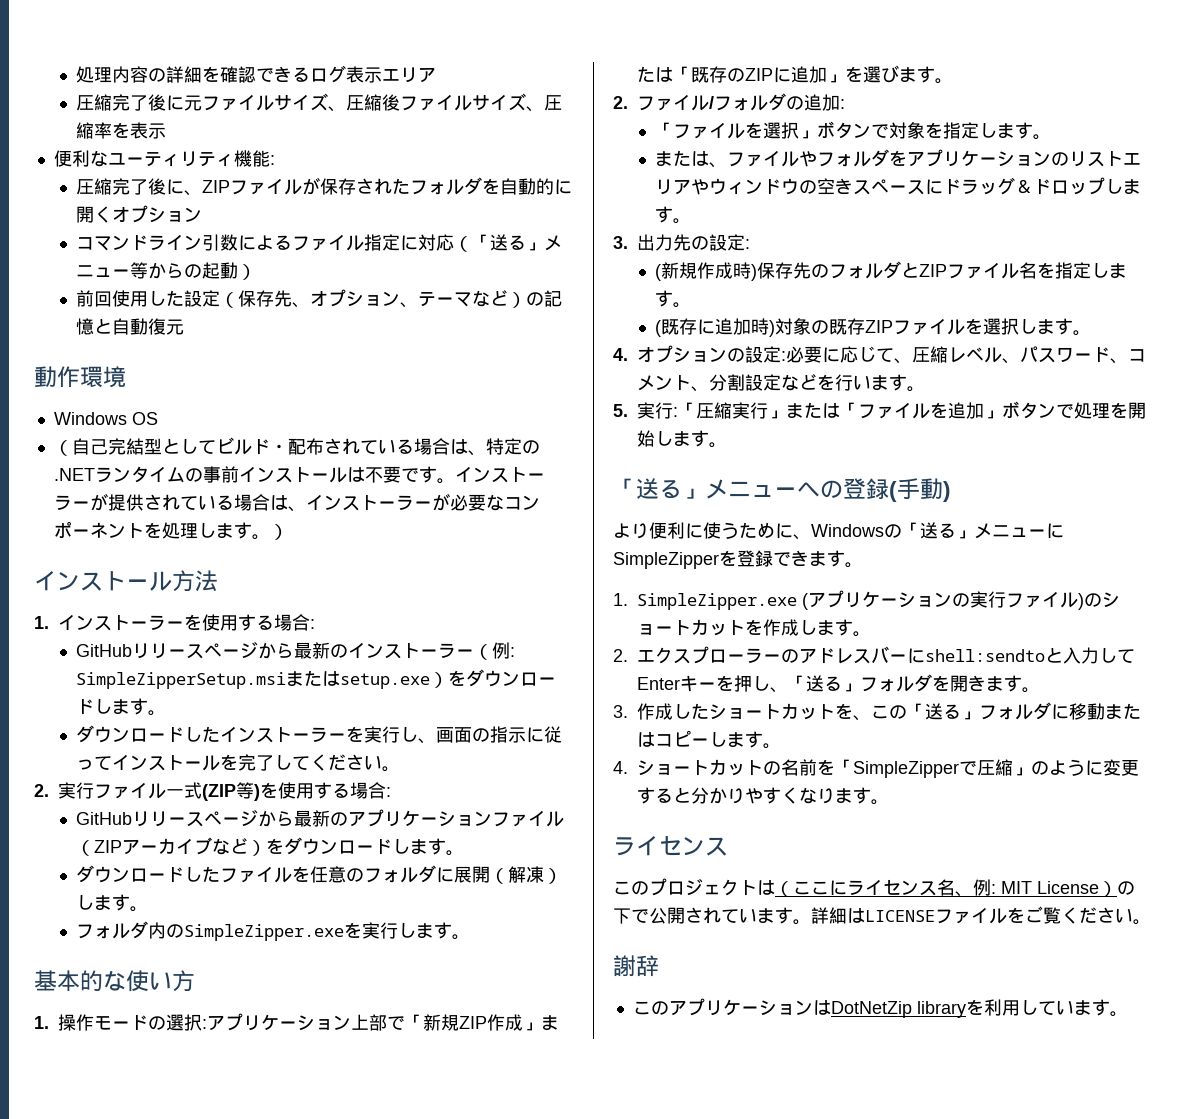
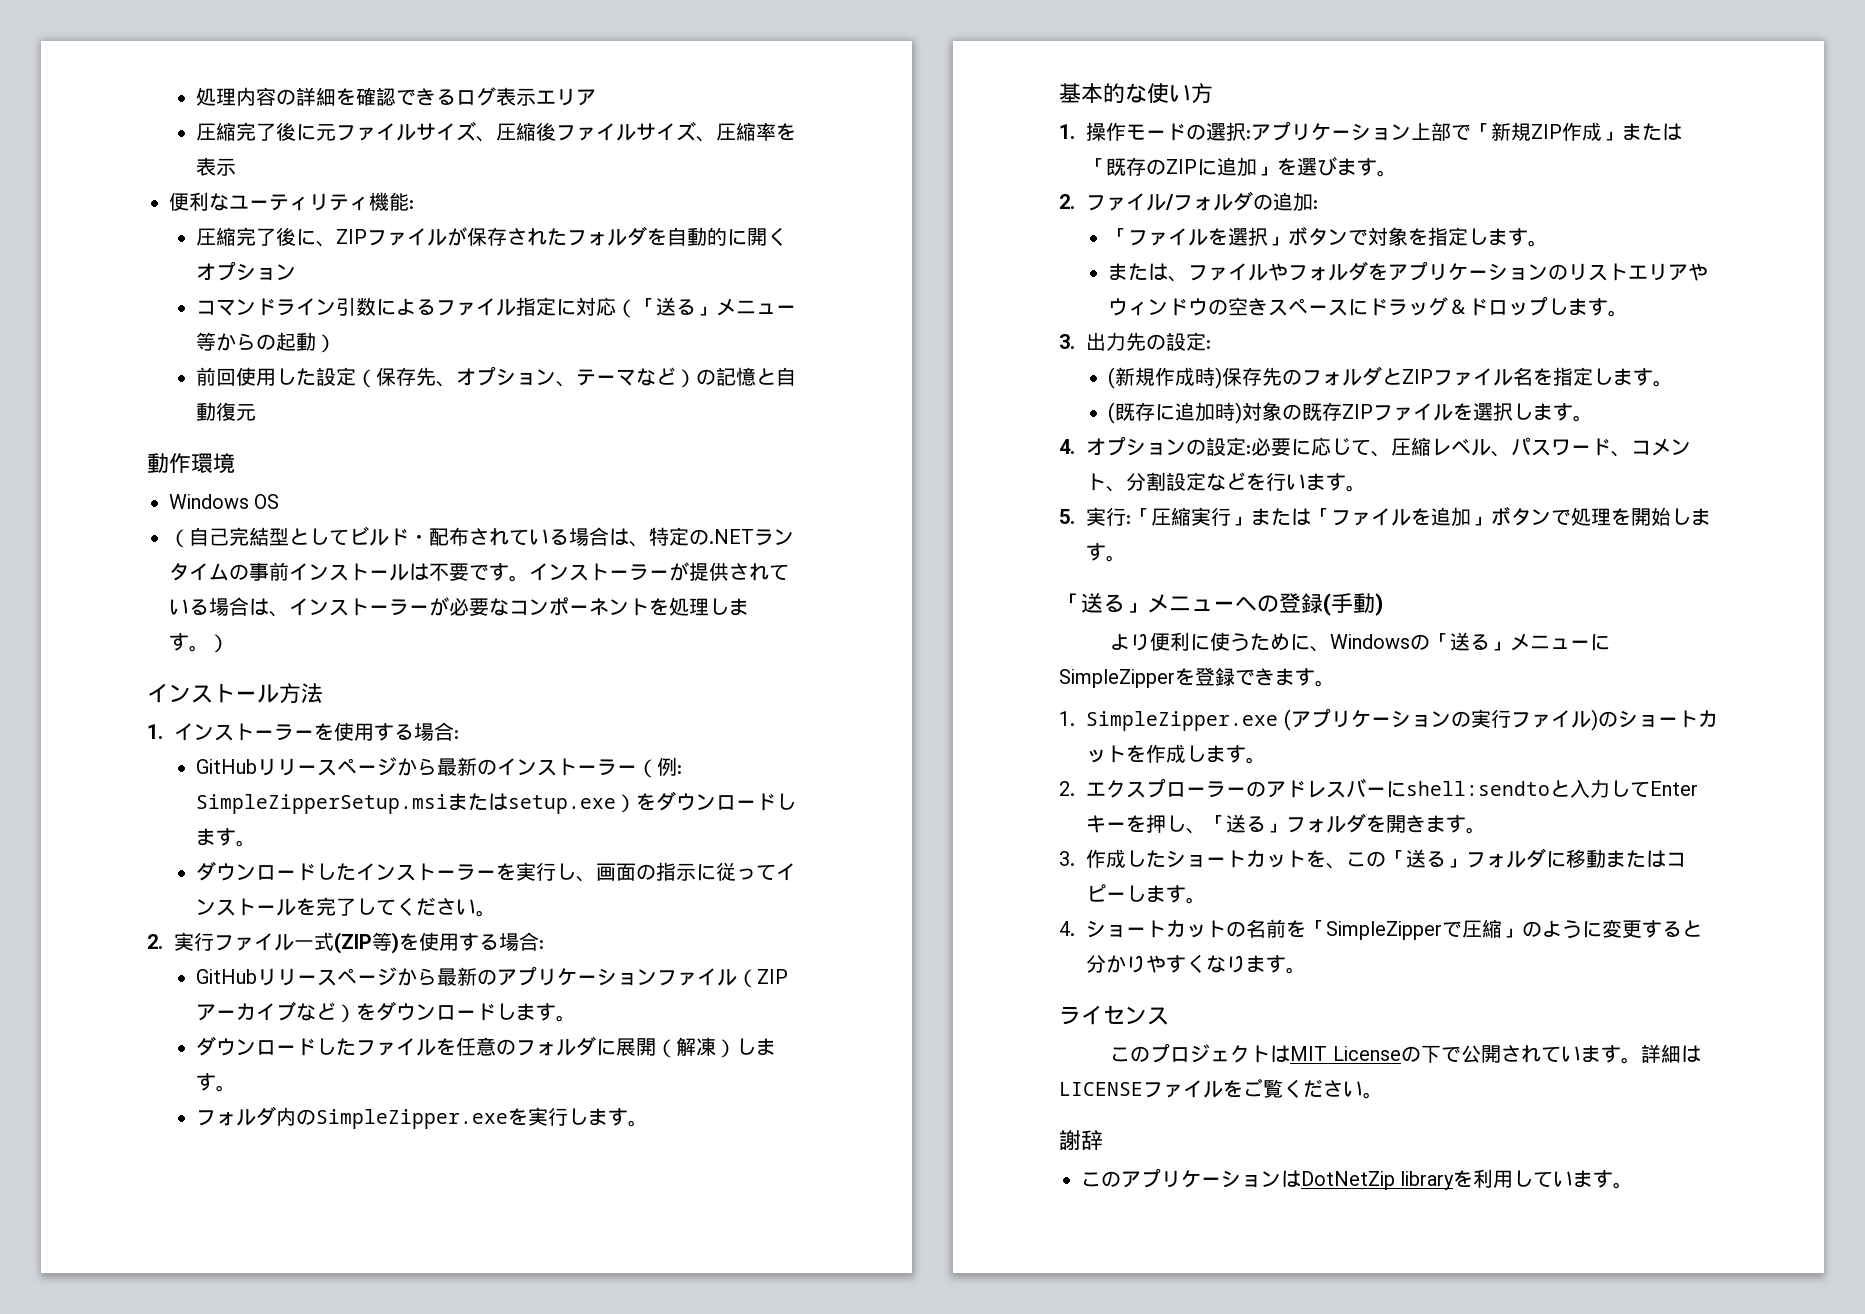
[775,879,996,897] （ここにライセンス名、例: -> (1291, 1054) none
[1099,881,1117,897] ） -> (1401, 1053) none

